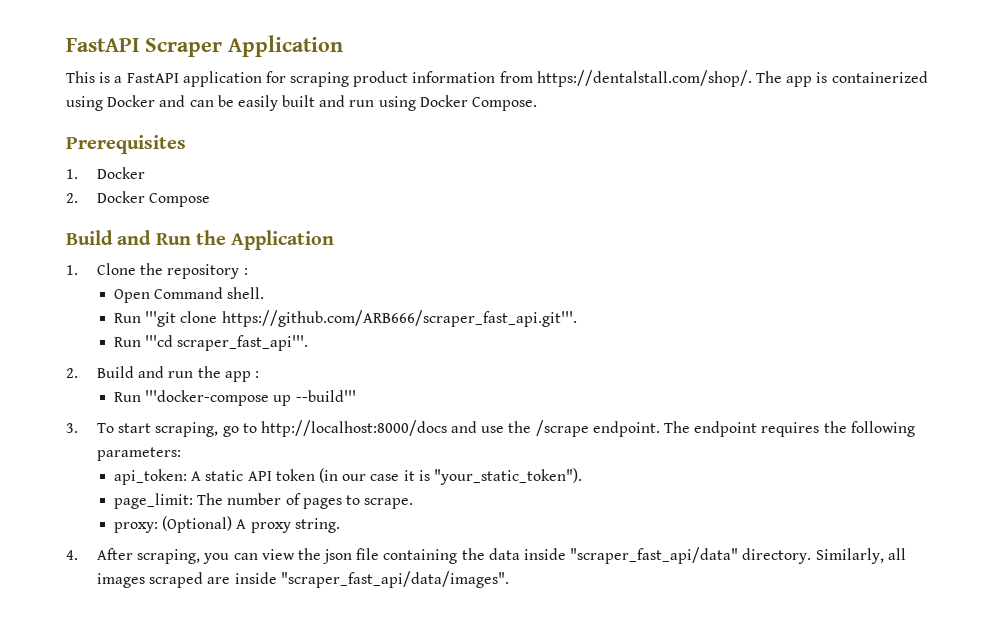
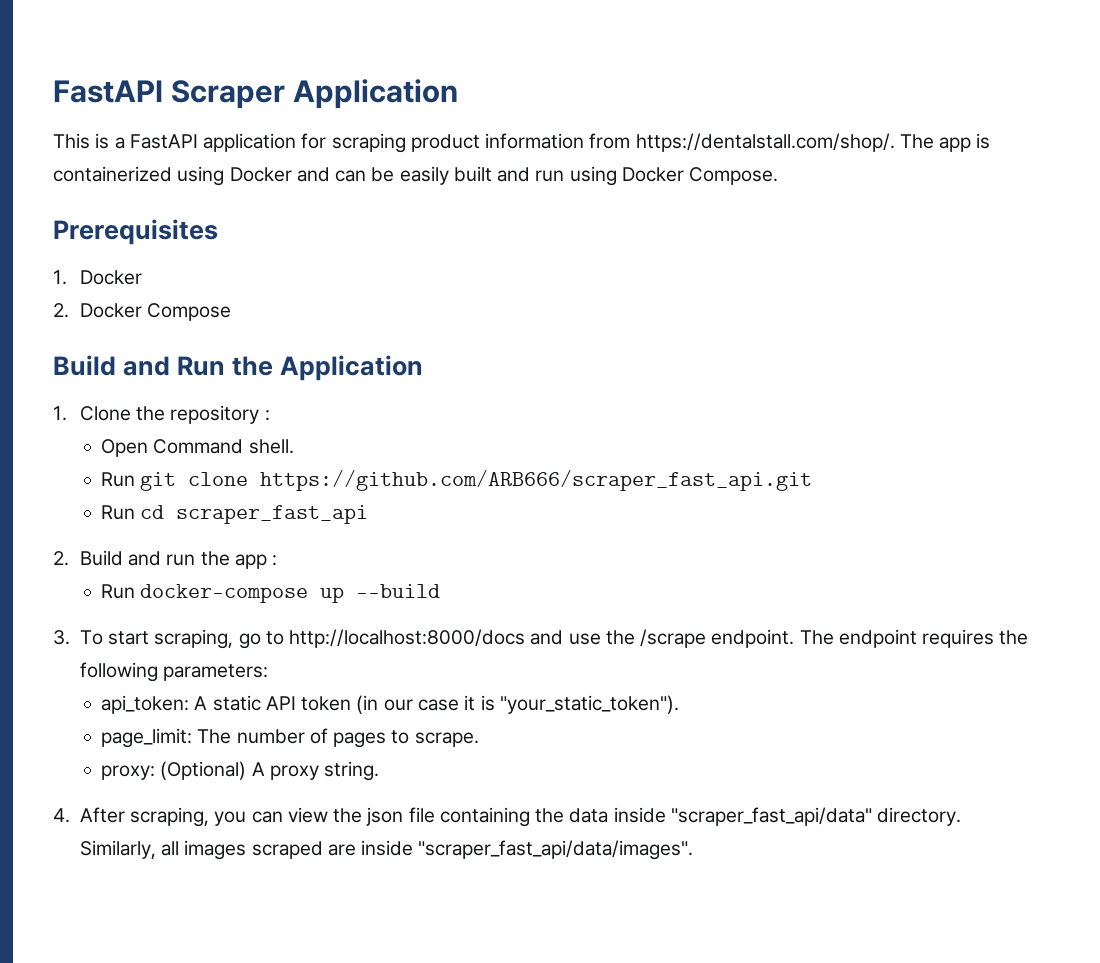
[145,310,577,327] [114,335,309,351] '''git clone https://github.com/ARB666/scraper_fast_api.git'''. // Run '''cd scraper_fast_api'''. -> [140,470,813,491] [101,505,369,524] git clone https://github.com/ARB666/scraper_fast_api.git // Run cd scraper_fast_api
[145,390,356,406] '''docker-compose up --build''' -> [140,584,441,603] docker-compose up --build

